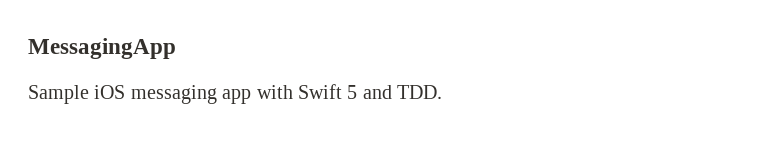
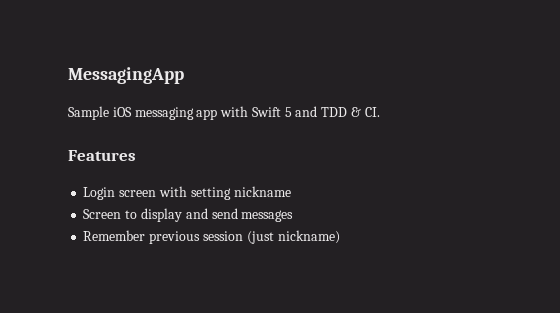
[397,85,443,99] TDD. -> [321,107,380,117] [68,150,136,161] [83,186,291,200] [83,208,294,222] [83,230,340,244] TDD & CI. // Features // Login screen with setting nickname // Screen to display and send messages // Remember previous session (just nickname)

